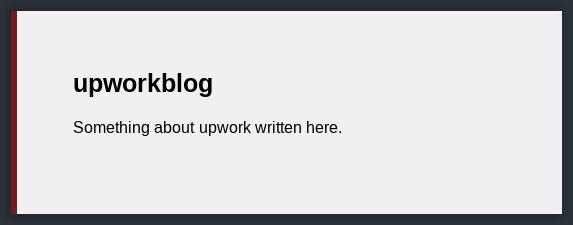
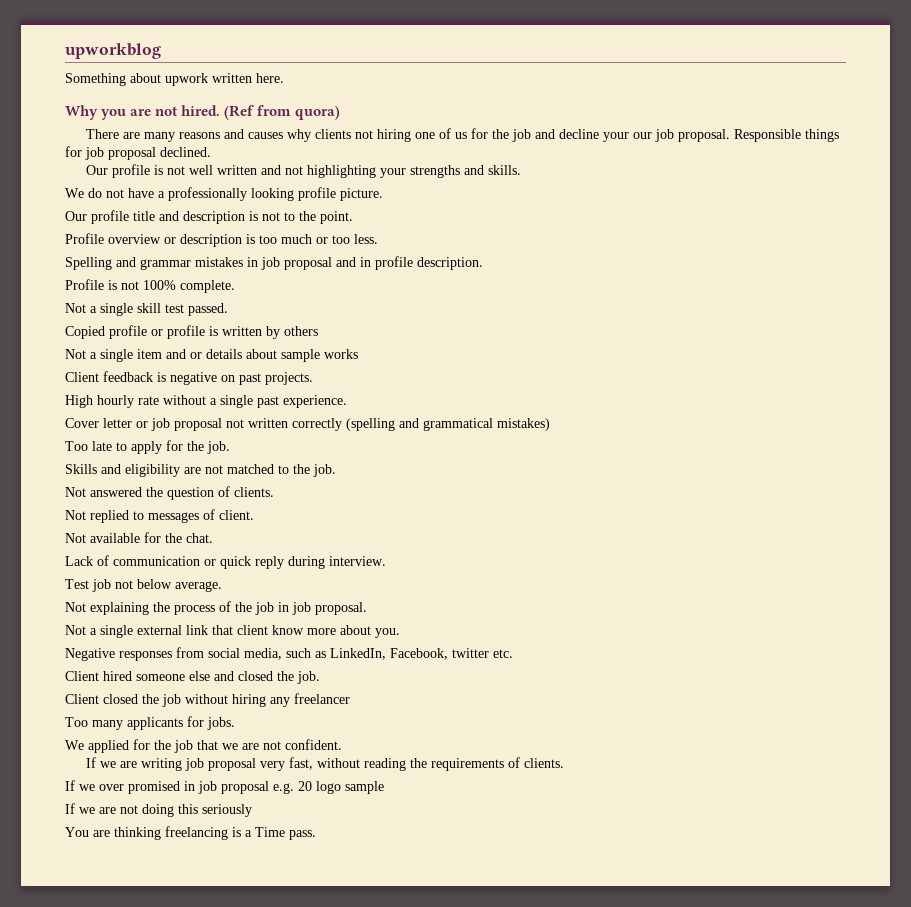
(343, 127) none -> [65,105,341,120] [85,128,839,142] [65,146,211,160] [85,164,521,178] [65,187,383,201] [65,210,353,224] [65,233,378,247] [65,256,483,270] [65,279,235,293] [65,303,228,316] [65,325,318,339] [65,349,358,362] [65,371,313,385] [65,395,347,408] [65,418,550,431] [65,440,230,454] [65,464,336,477] [65,486,274,500] [65,509,254,523] [65,532,213,543] [65,555,386,569] [65,579,222,592] [65,601,367,615] [65,625,400,638] [65,647,513,661] [65,671,320,684] [65,693,350,707] [65,716,235,730] [65,739,342,753] [85,757,564,771] [65,780,384,794] [65,803,252,817] [65,826,316,840] // Why you are not hired. (Ref from quora) // There are many reasons and causes why clients not hiring one of us for the job and decline your our job proposal. Responsible things for job proposal declined. // Our profile is not well written and not highlighting your strengths and skills. // We do not have a professionally looking profile picture. // Our profile title and description is not to the point. // Profile overview or description is too much or too less. // Spelling and grammar mistakes in job proposal and in profile description. // Profile is not 100% complete. // Not a single skill test passed. // Copied profile or profile is written by others // Not a single item and or details about sample works // Client feedback is negative on past projects. // High hourly rate without a single past experience. // Cover letter or job proposal not written correctly (spelling and grammatical mistakes) // Too late to apply for the job. // Skills and eligibility are not matched to the job. // Not answered the question of clients. // Not replied to messages of client. // Not available for the chat. // Lack of communication or quick reply during interview. // Test job not below average. // Not explaining the process of the job in job proposal. // Not a single external link that client know more about you. // Negative responses from social media, such as LinkedIn, Facebook, twitter etc. // Client hired someone else and closed the job. // Client closed the job without hiring any freelancer // Too many applicants for jobs. // We applied for the job that we are not confident. // If we are writing job proposal very fast, without reading the requirements of clients. // If we over promised in job proposal e.g. 20 logo sample // If we are not doing this seriously // You are thinking freelancing is a Time pass.

